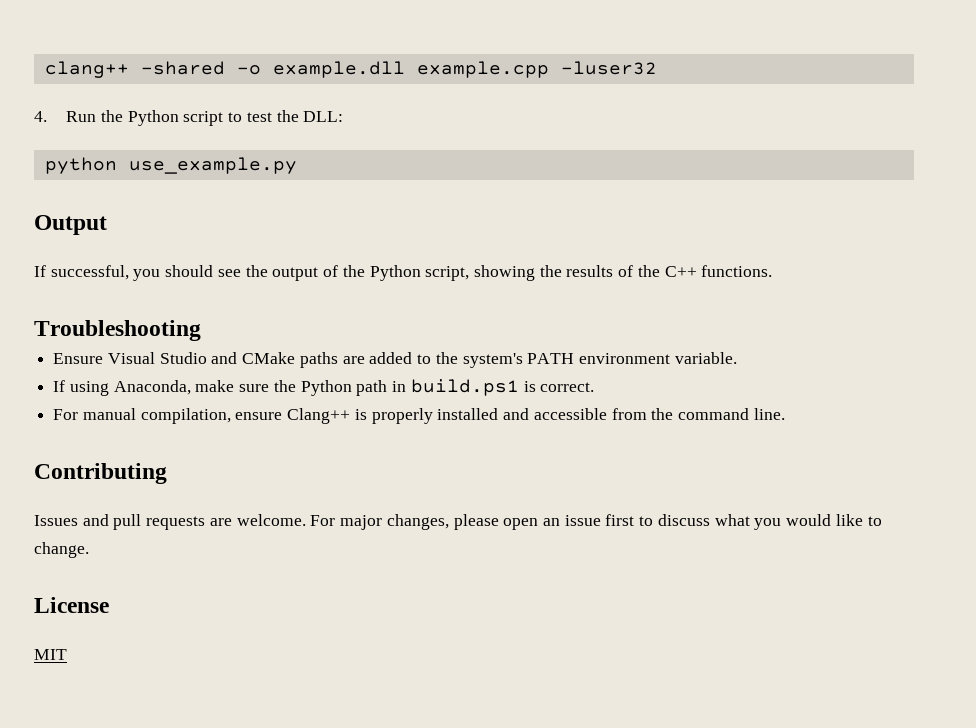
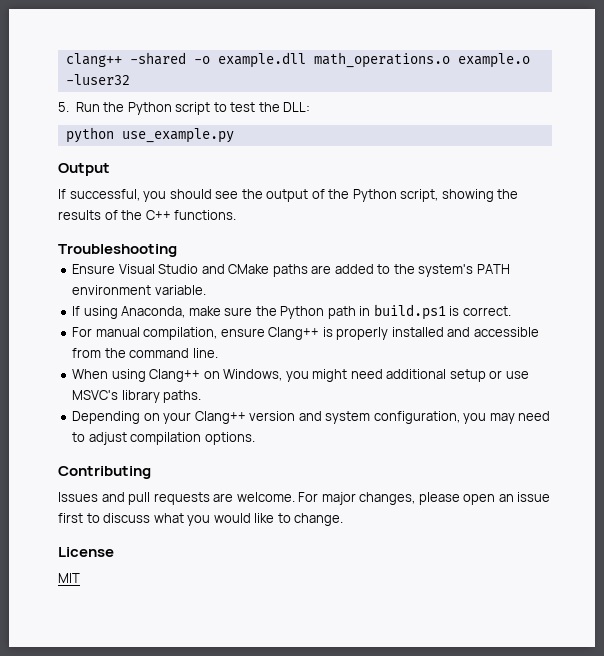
[416,61,549,78] example.cpp -> [313,52,530,68] math_operations.o example.o
[34,111,47,122] 4. -> [58,102,69,112] 5.
(785, 414) none -> [72,369,529,382] [72,390,202,403] [72,411,551,424] [72,432,255,445] // When using Clang++ on Windows, you might need additional setup or use MSVC's library paths. // Depending on your Clang++ version and system configuration, you may need to adjust compilation options.

